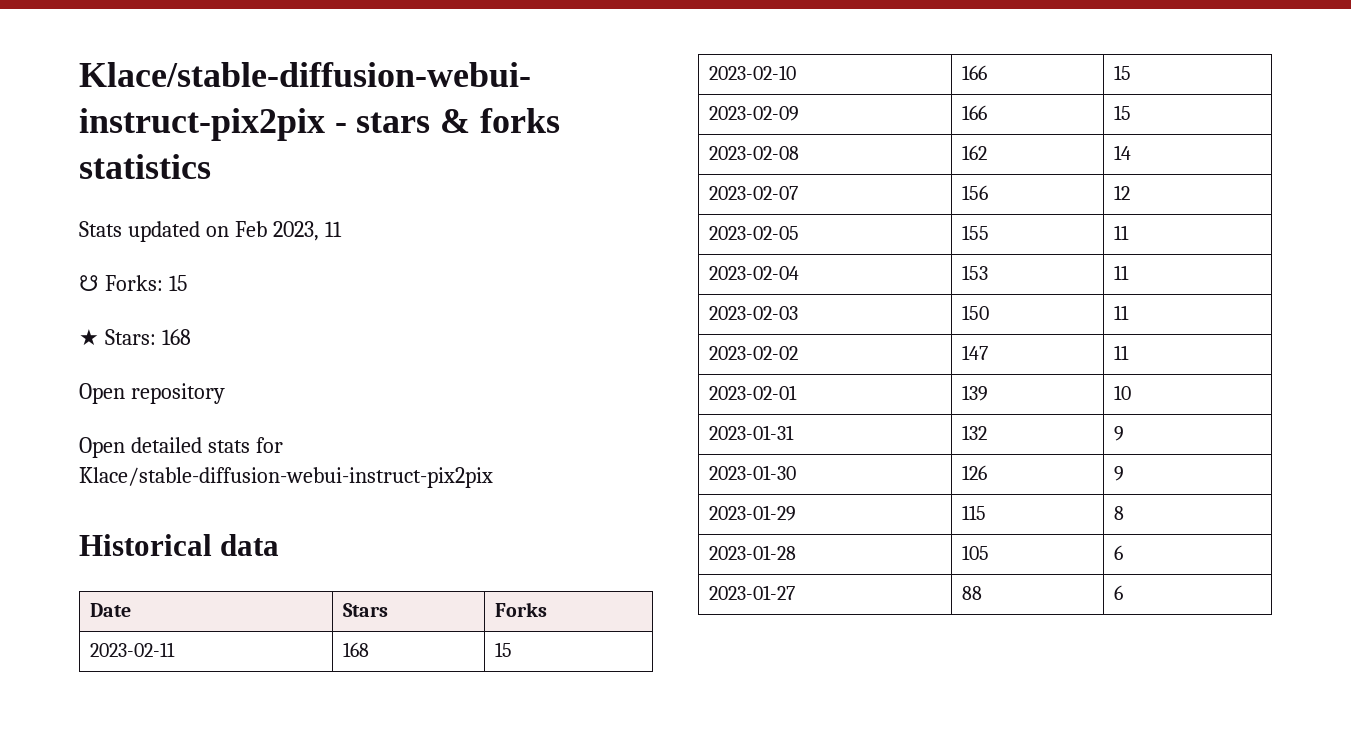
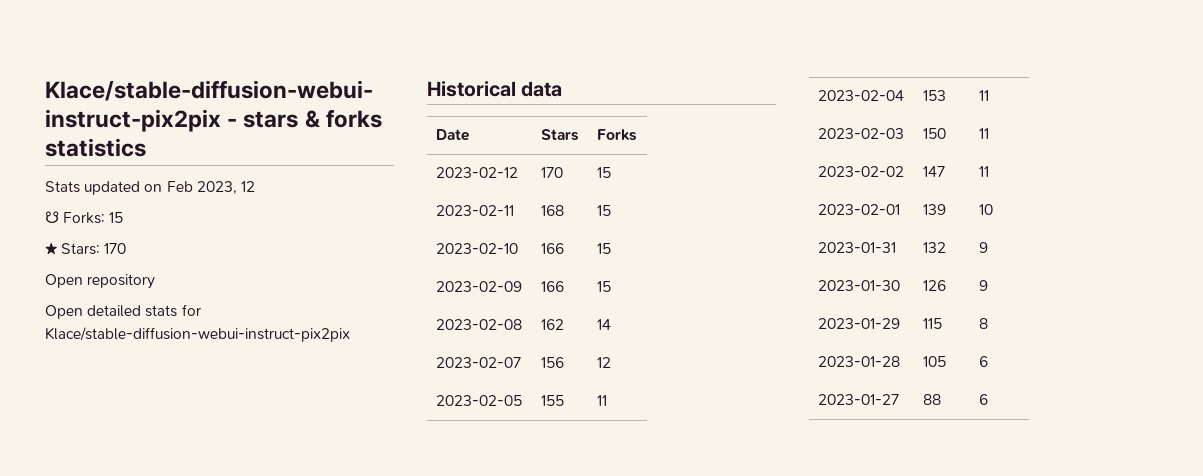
[324,221,342,237] 11 -> [240,181,255,192] 12
[161,329,191,345] 168 -> [104,243,127,254] 170
(547, 609) none -> [436,167,519,178] [541,167,564,178] [597,167,612,178] // 2023-02-12 | 170 | 15

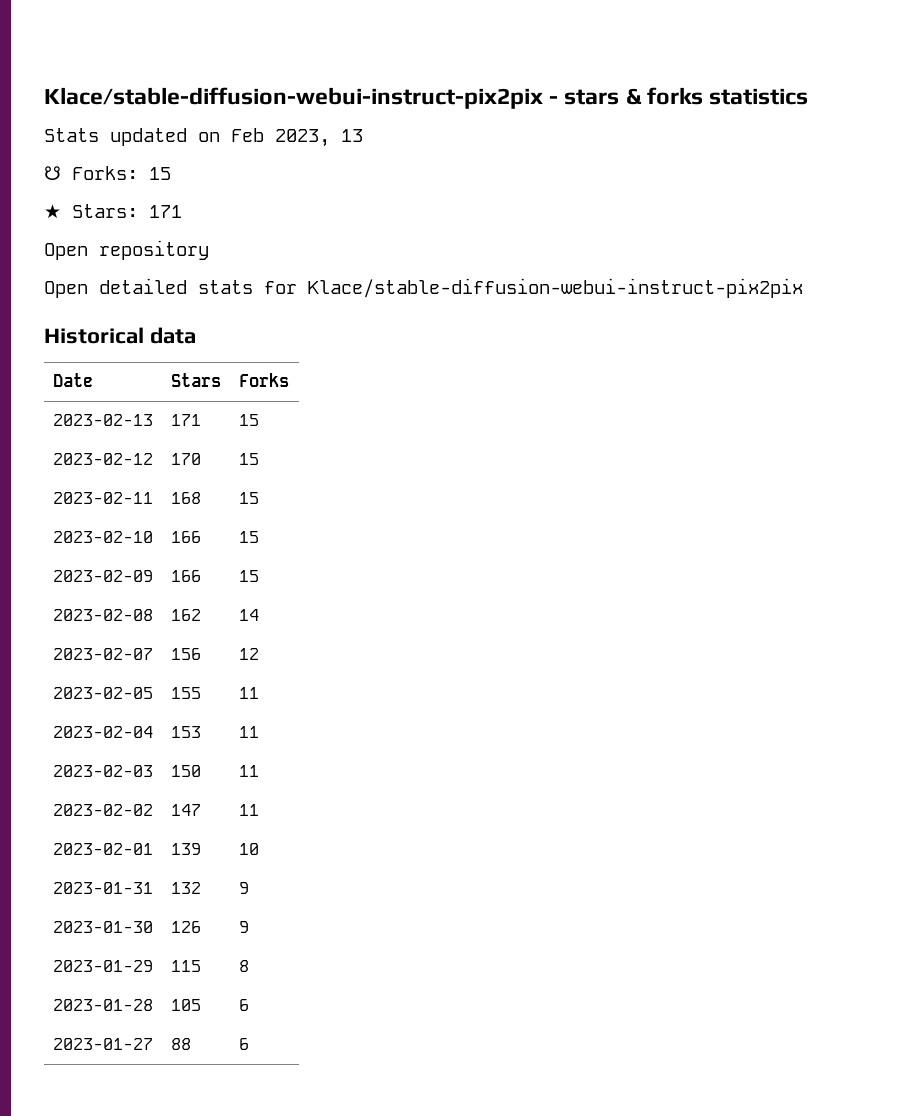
[240,181,255,192] 12 -> [341,129,363,142] 13
[104,243,127,254] 170 -> [149,205,182,218] 171
(638, 135) none -> [52,414,153,426] [170,414,201,426] [238,414,259,426] // 2023-02-13 | 171 | 15

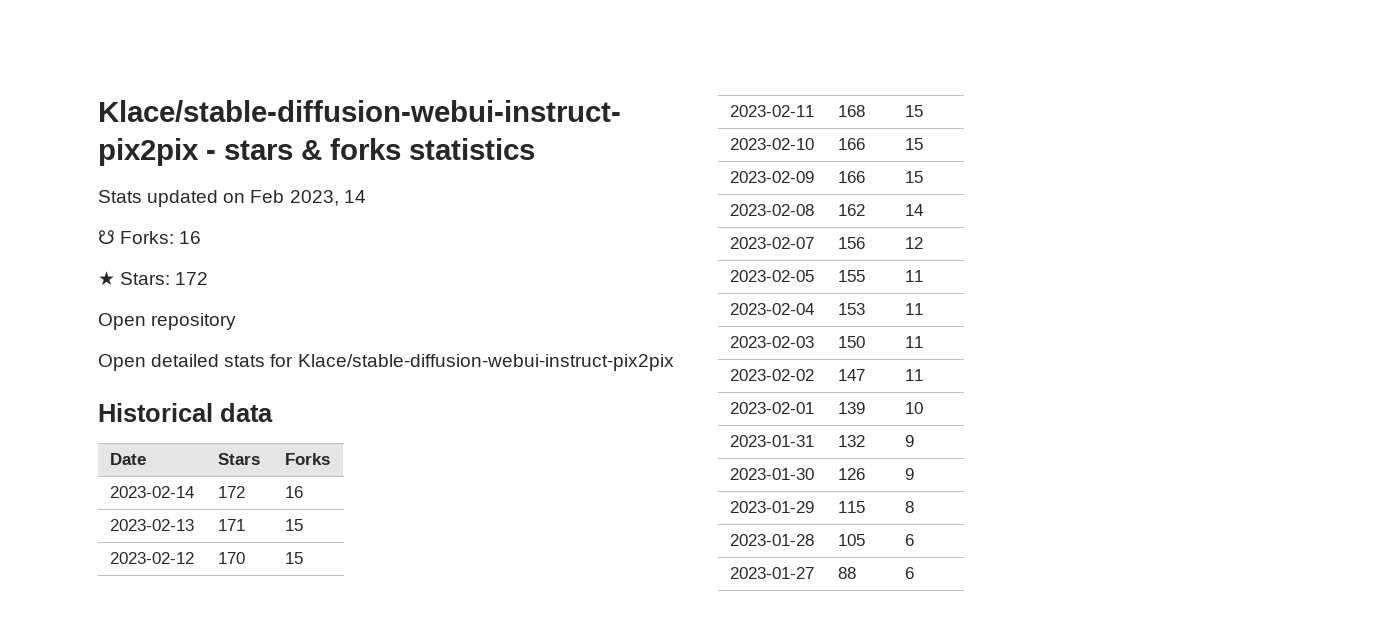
[341,129,363,142] 13 -> [343,190,366,203] 14
[149,167,171,180] 15 -> [179,231,202,244] 16
[149,205,182,218] 171 -> [175,272,209,285] 172
(289, 380) none -> [109,486,194,498] [217,486,245,498] [284,486,303,498] // 2023-02-14 | 172 | 16

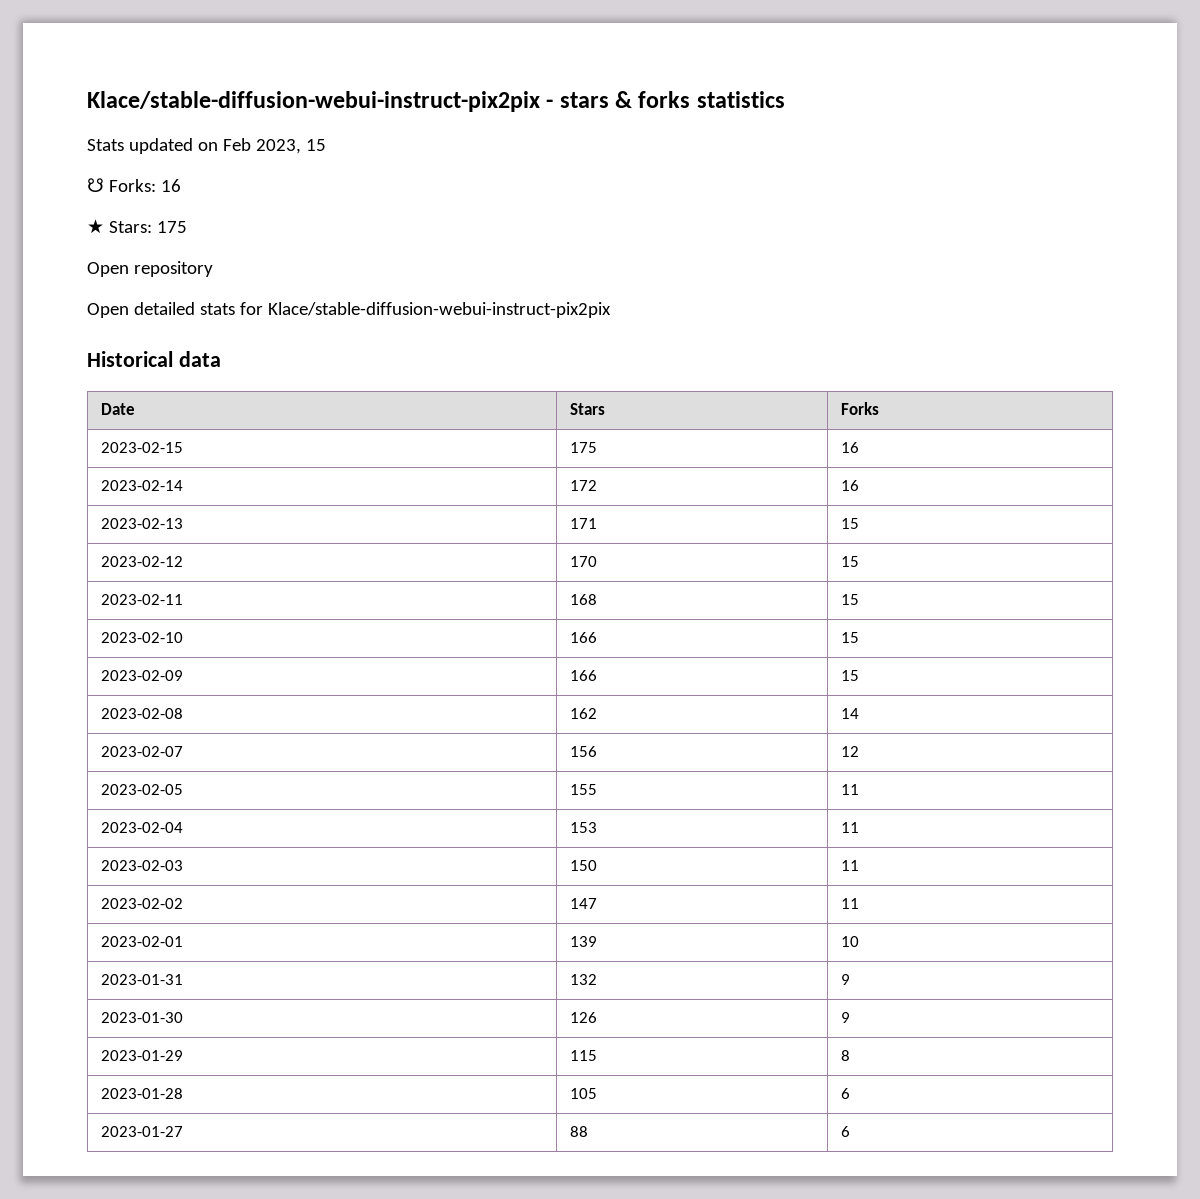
[343,190,366,203] 14 -> [305,139,326,151] 15
[175,272,209,285] 172 -> [156,221,187,233] 175
(330, 459) none -> [101,442,184,453] [570,442,598,453] [841,442,860,453] // 2023-02-15 | 175 | 16

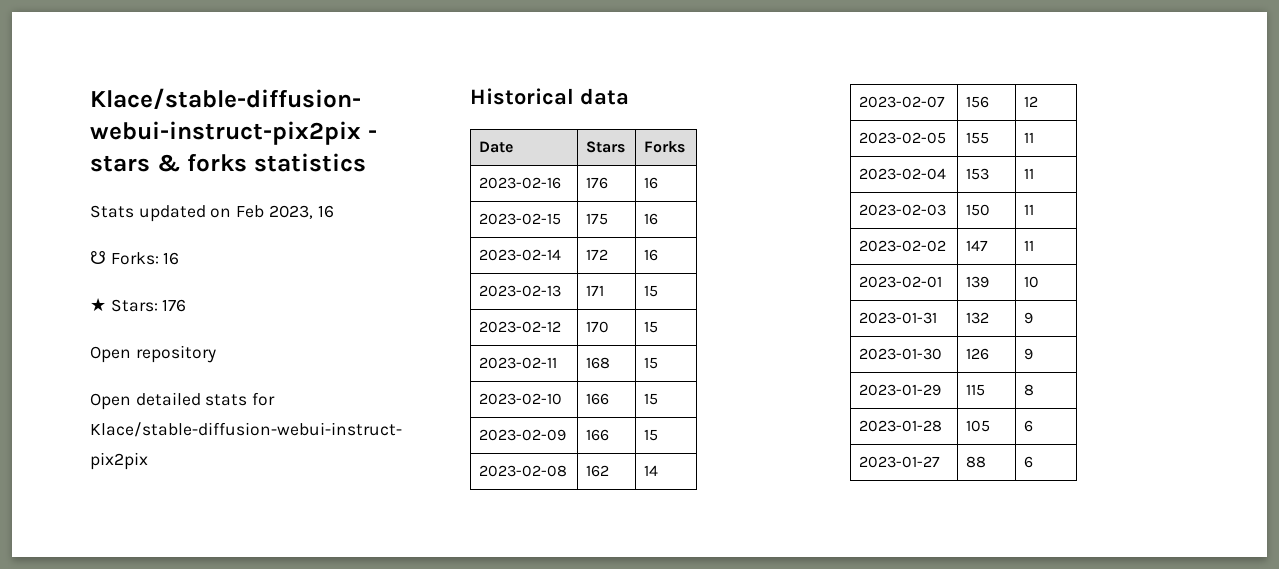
[305,139,326,151] 15 -> [317,205,334,218] 16
[156,221,187,233] 175 -> [162,299,187,312] 176
(880, 408) none -> [479,177,562,189] [586,177,609,189] [644,177,659,189] // 2023-02-16 | 176 | 16

